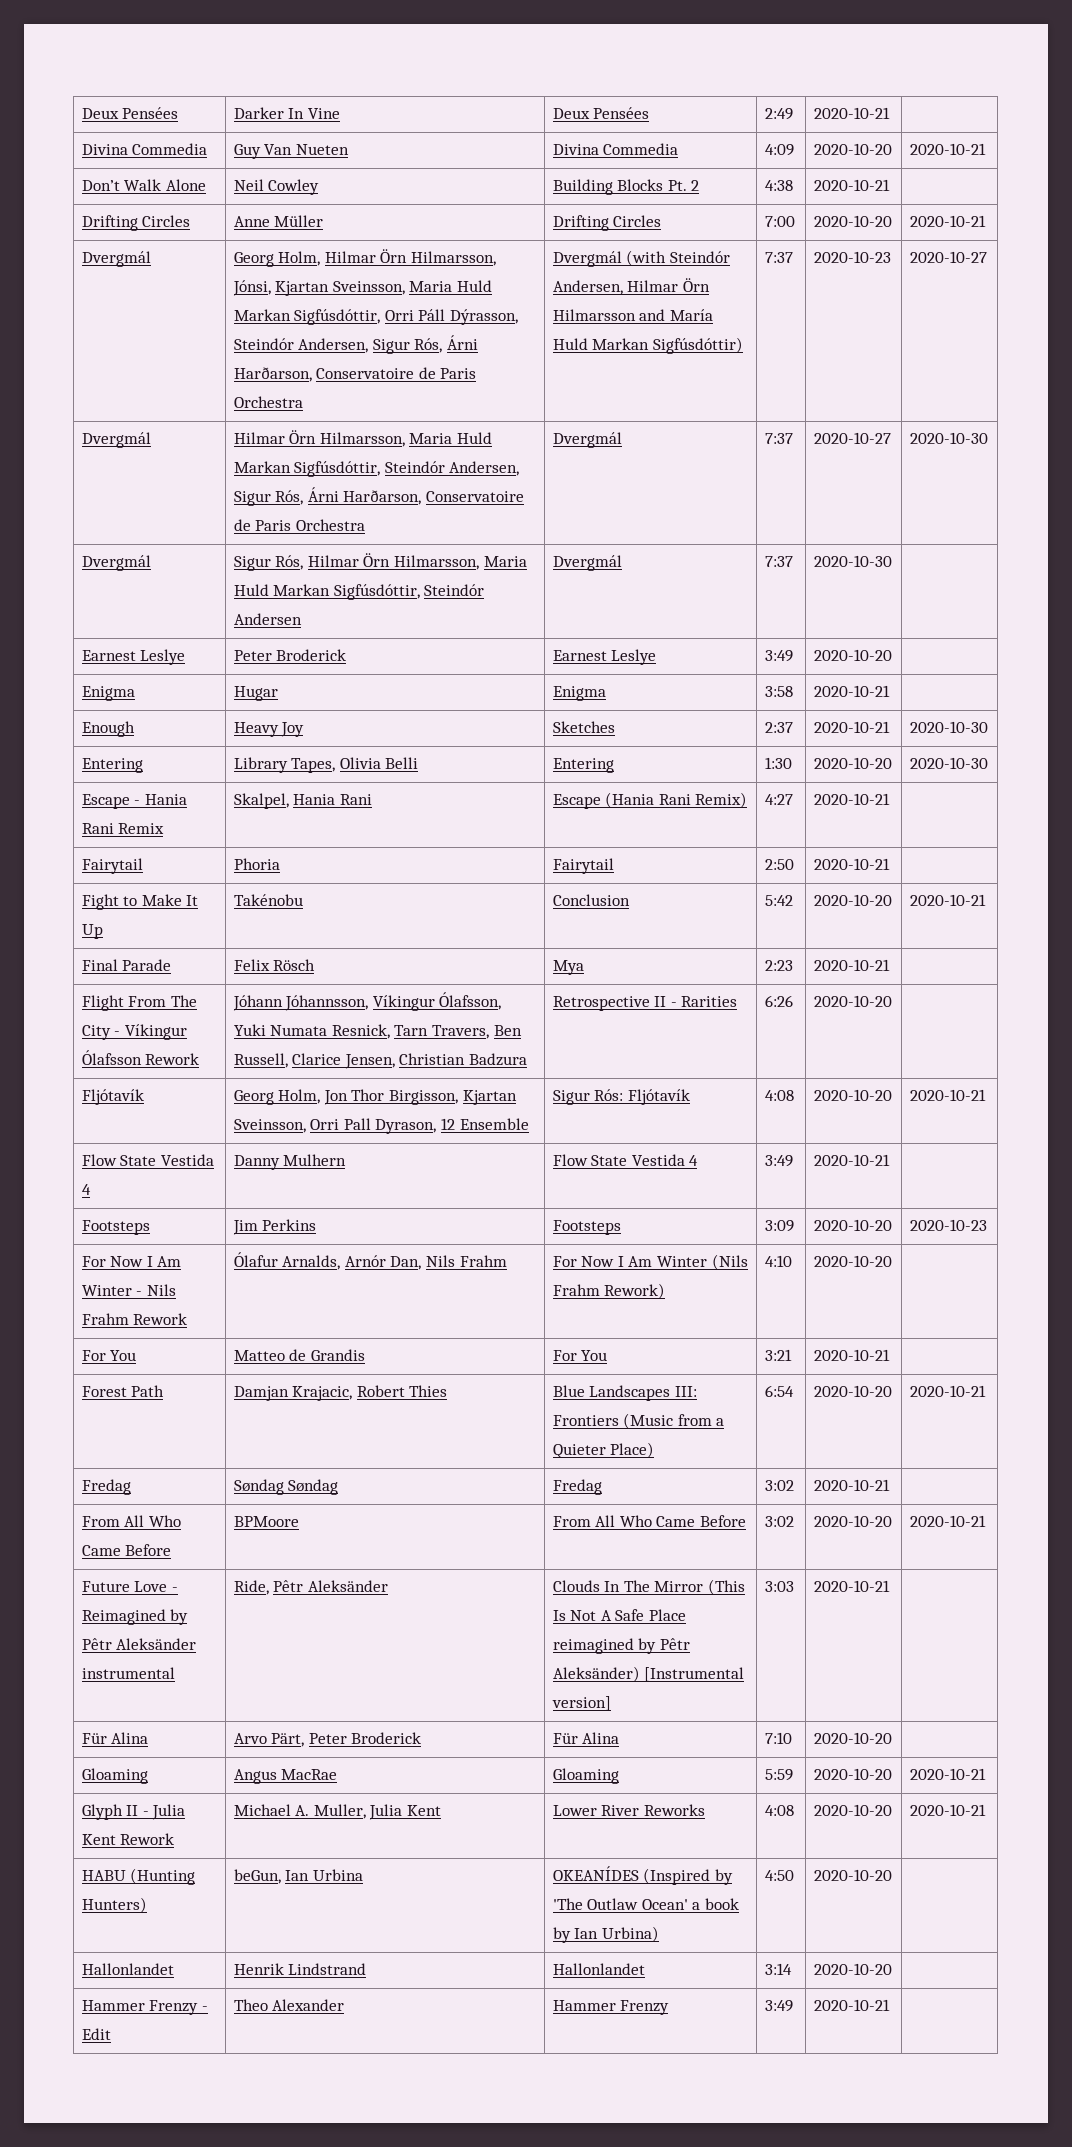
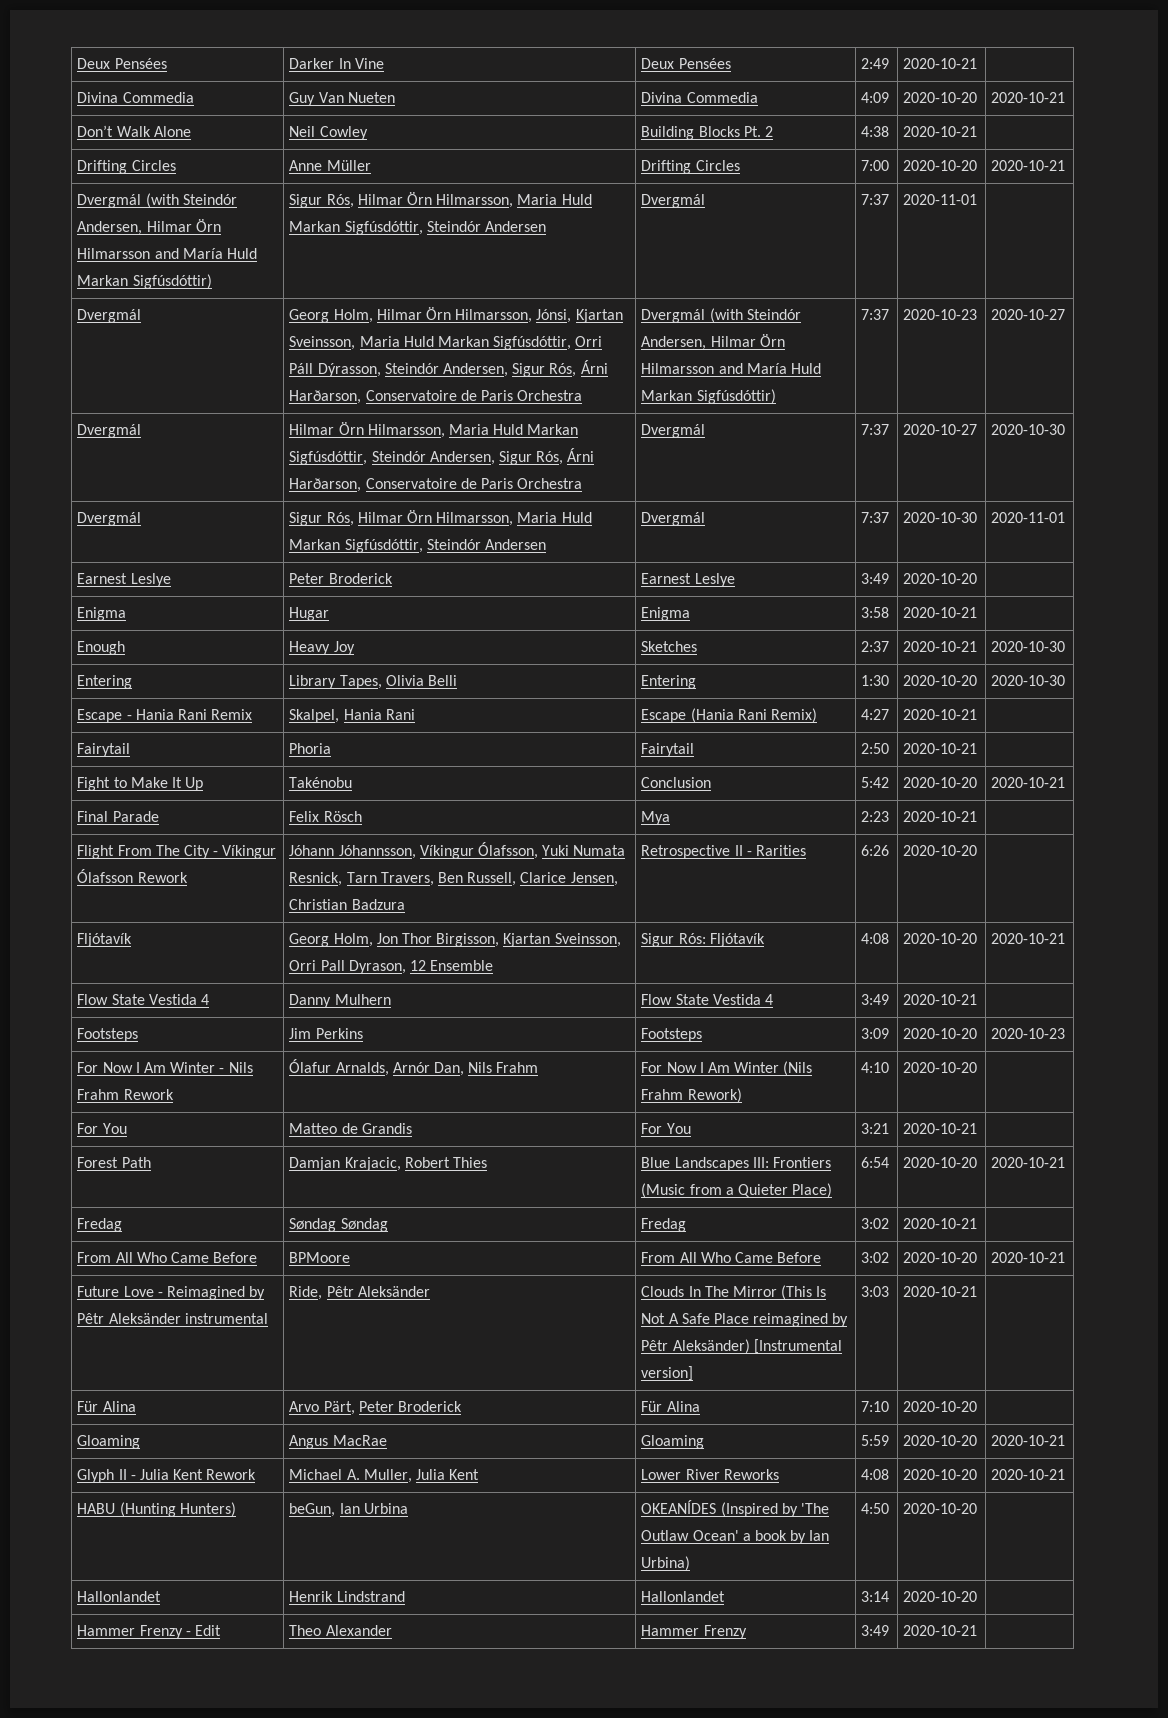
(986, 221) none -> [77,193,237,208] [77,219,221,235] [77,248,257,259] [77,274,212,289] [289,192,592,208] [289,221,546,235] [641,194,706,208] [861,194,890,205] [903,194,978,205] // Dvergmál (with Steindór Andersen, Hilmar Örn Hilmarsson and María Huld Markan Sigfúsdóttir) | Sigur Rós, Hilmar Örn Hilmarsson, Maria Huld Markan Sigfúsdóttir, Steindór Andersen | Dvergmál | 7:37 | 2020-11-01 |
(892, 561) none -> [991,512,1066,523] 2020-11-01

